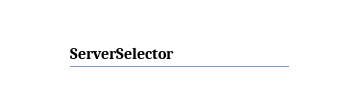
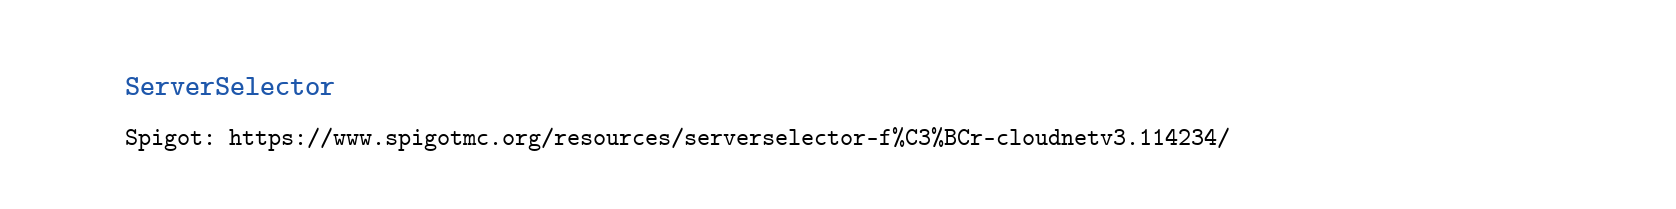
(174, 53) none -> [125,127,1230,151] // Spigot: https://www.spigotmc.org/resources/serverselector-f%C3%BCr-cloudnetv3.114234/

